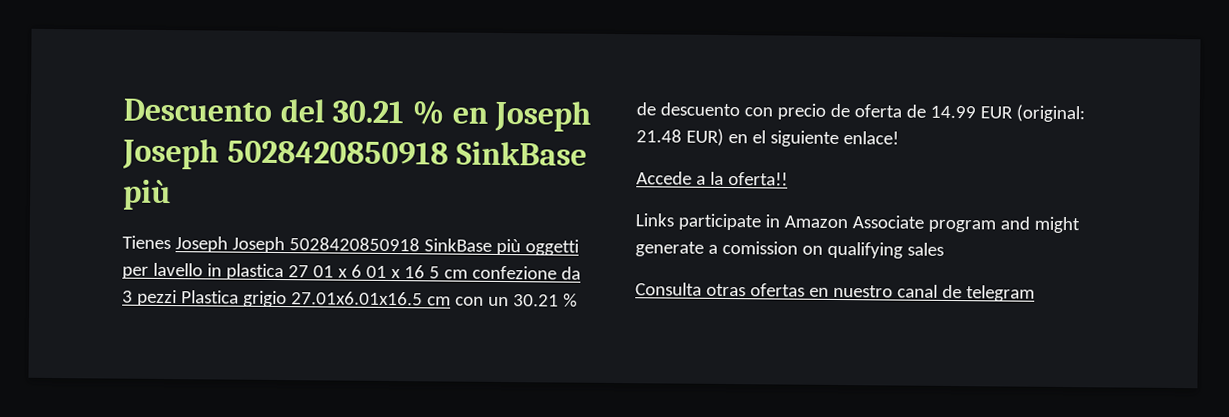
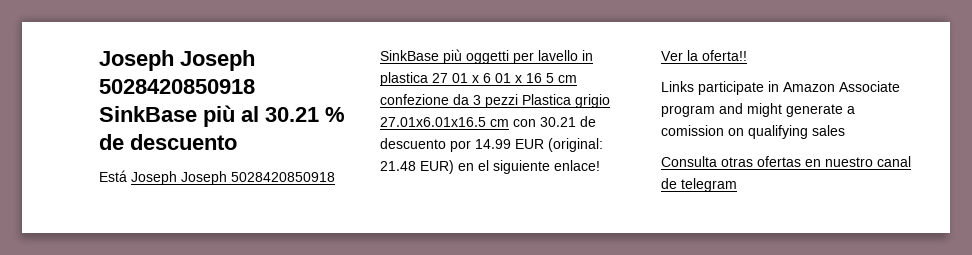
[123,98,592,132] [122,138,588,170] [122,179,171,211] [122,235,171,250] Descuento del 30.21 % en Joseph Joseph 5028420850918 SinkBase più // Tienes -> [99,50,255,71] [99,79,255,94] [99,105,345,127] [99,134,237,150] [99,170,127,182] Joseph Joseph 5028420850918 SinkBase più al 30.21 % de descuento // Está
[487,293,578,307] [636,102,926,120] un 30.21 % de descuento con precio de oferta de -> [540,116,596,127] [380,138,471,152] 30.21 de descuento por
[636,171,706,185] Accede a -> [661,51,683,61] Ver

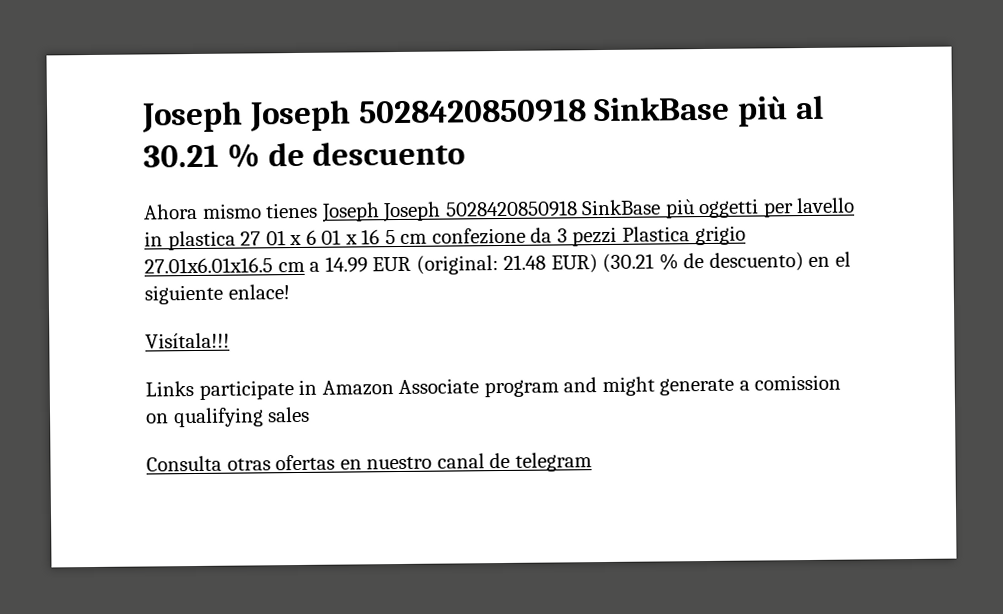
[99,170,127,182] Está -> [143,202,319,220] Ahora mismo tienes
[513,116,596,127] [380,138,471,152] con 30.21 de descuento por -> [309,261,321,272] a
(454, 167) none -> [602,252,804,274] (30.21 % de descuento)
[661,50,747,61] Ver la oferta!! -> [145,332,230,349] Visítala!!!

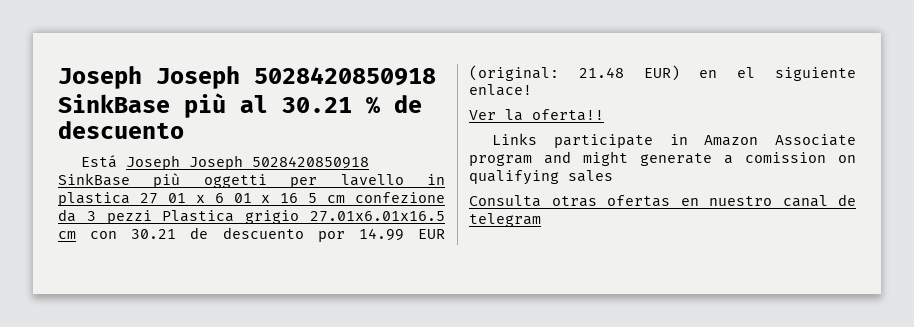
[143,202,319,220] Ahora mismo tienes -> [81,155,118,168] Está
[309,261,321,272] a -> [90,227,345,242] con 30.21 de descuento por
[602,252,804,274] (30.21 % de descuento) -> (680, 73) none
[145,332,230,349] Visítala!!! -> [469,109,604,121] Ver la oferta!!

